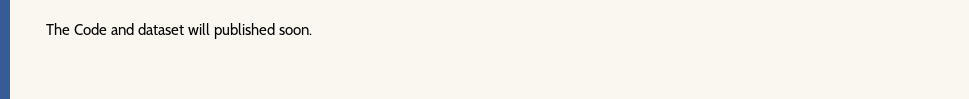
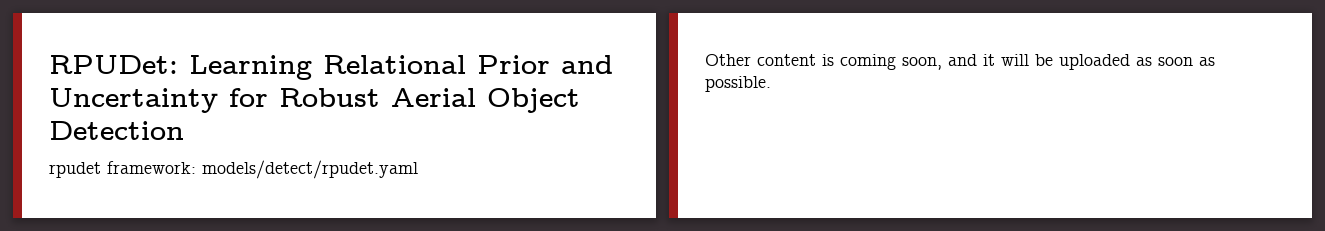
[46,23,313,39] The Code and dataset will published soon. -> [49,55,613,80] [49,88,580,113] [49,121,184,140] [49,160,418,179] [705,54,1215,70] [705,76,771,92] RPUDet: Learning Relational Prior and Uncertainty for Robust Aerial Object Detection // rpudet framework: models/detect/rpudet.yaml // Other content is coming soon, and it will be uploaded as soon as possible.

